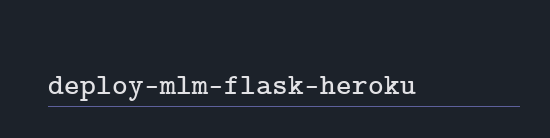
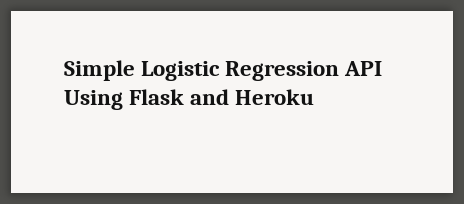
[48,76,416,101] deploy-mlm-flask-heroku -> [64,60,383,81] [64,89,315,110] Simple Logistic Regression API Using Flask and Heroku

